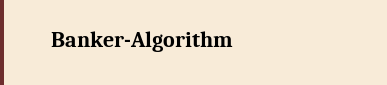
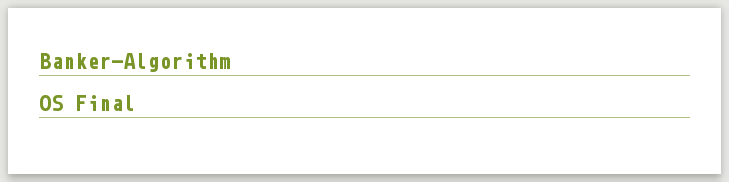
(233, 41) none -> [39,95,135,111] // OS Final

